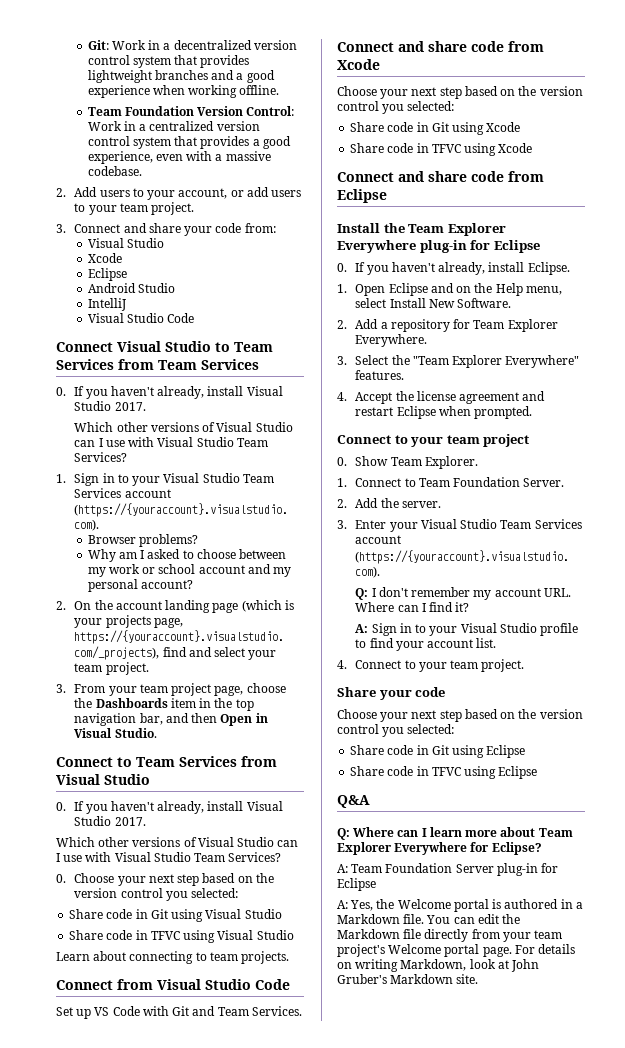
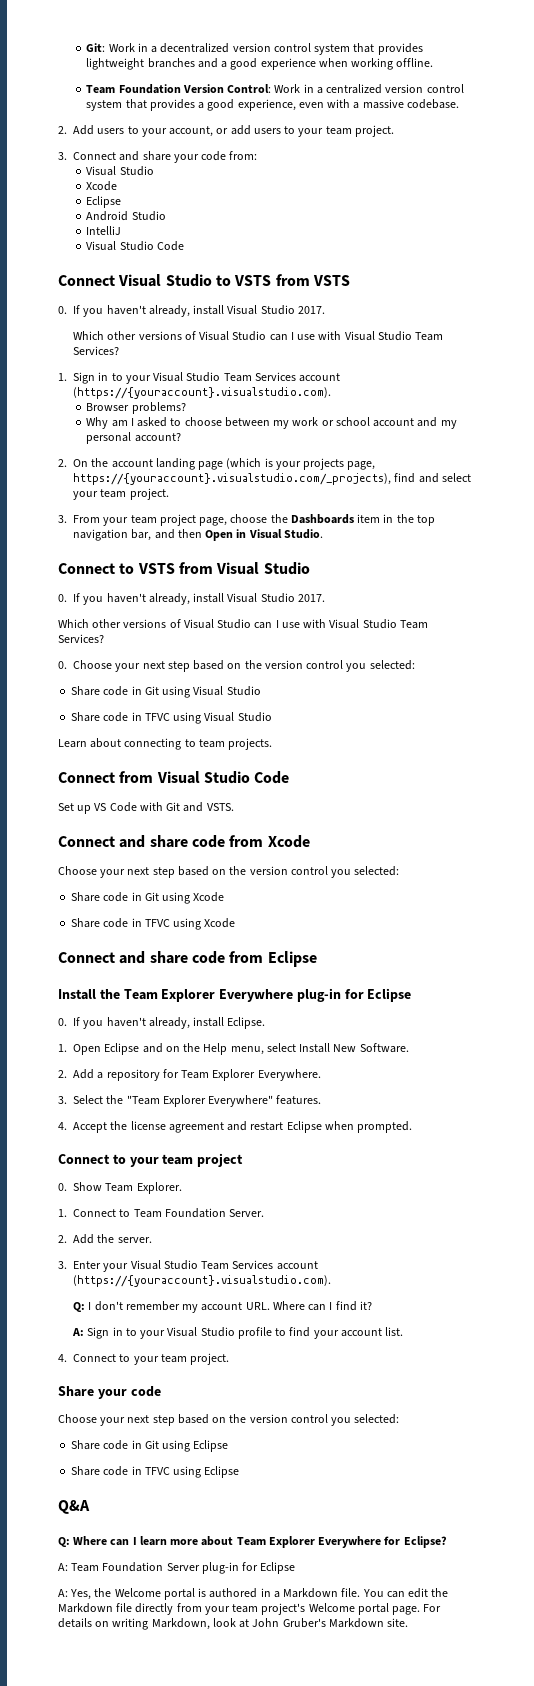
[234,342,273,352] [56,359,259,370] Team Services from Team Services -> [234,274,350,286] VSTS from VSTS
[136,756,237,767] Team Services -> [137,563,175,574] VSTS
[217,1006,302,1016] Team Services. -> [206,803,234,811] VSTS.

